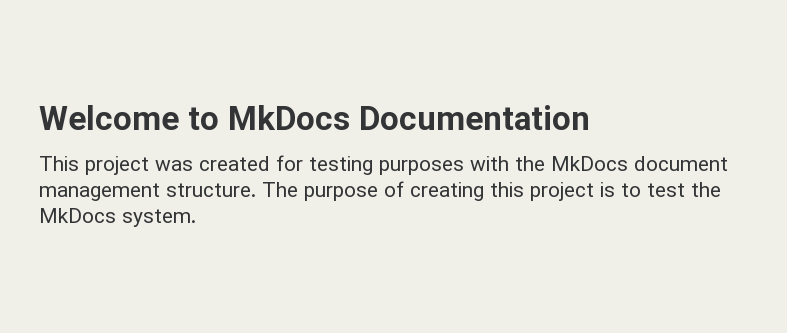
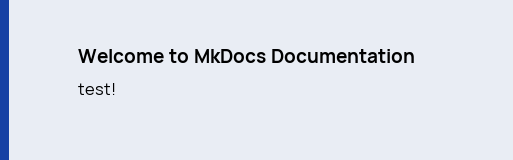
[39,155,728,175] [39,181,721,201] [39,208,196,227] This project was created for testing purposes with the MkDocs document management structure. The purpose of creating this project is to test the MkDocs system. -> [78,83,116,95] test!

